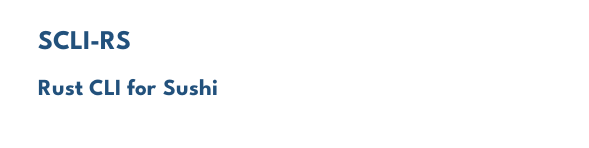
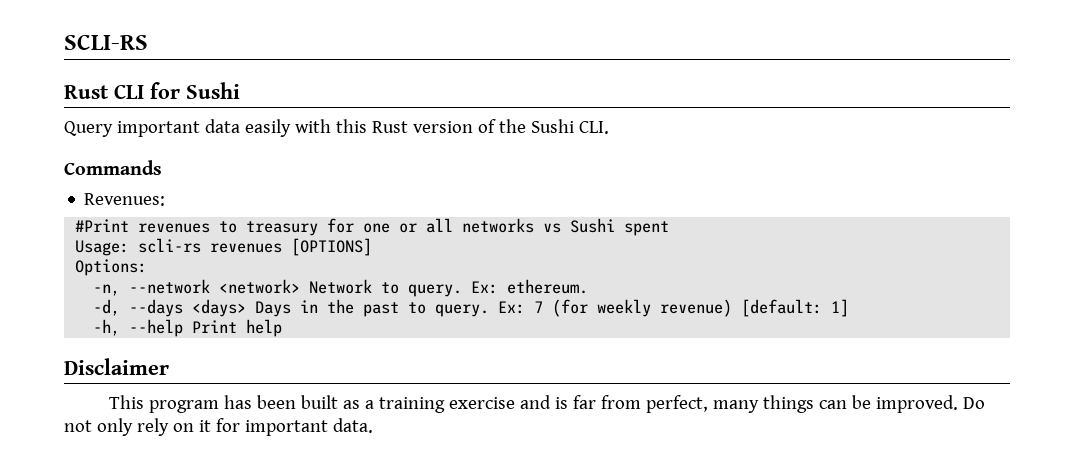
(218, 87) none -> [64,119,609,137] [64,160,162,175] [84,193,166,206] [75,218,670,236] [75,238,373,256] [75,259,148,276] [93,279,589,297] [93,299,850,317] [93,319,283,337] [64,358,169,375] [108,395,985,413] [64,418,373,436] // Query important data easily with this Rust version of the Sushi CLI. // Commands // Revenues: // #Print revenues to treasury for one or all networks vs Sushi spent // Usage: scli-rs revenues [OPTIONS] // Options: // -n, --network <network> Network to query. Ex: ethereum. // -d, --days <days> Days in the past to query. Ex: 7 (for weekly revenue) [default: 1] // -h, --help Print help // Disclaimer // This program has been built as a training exercise and is far from perfect, many things can be improved. Do not only rely on it for important data.

